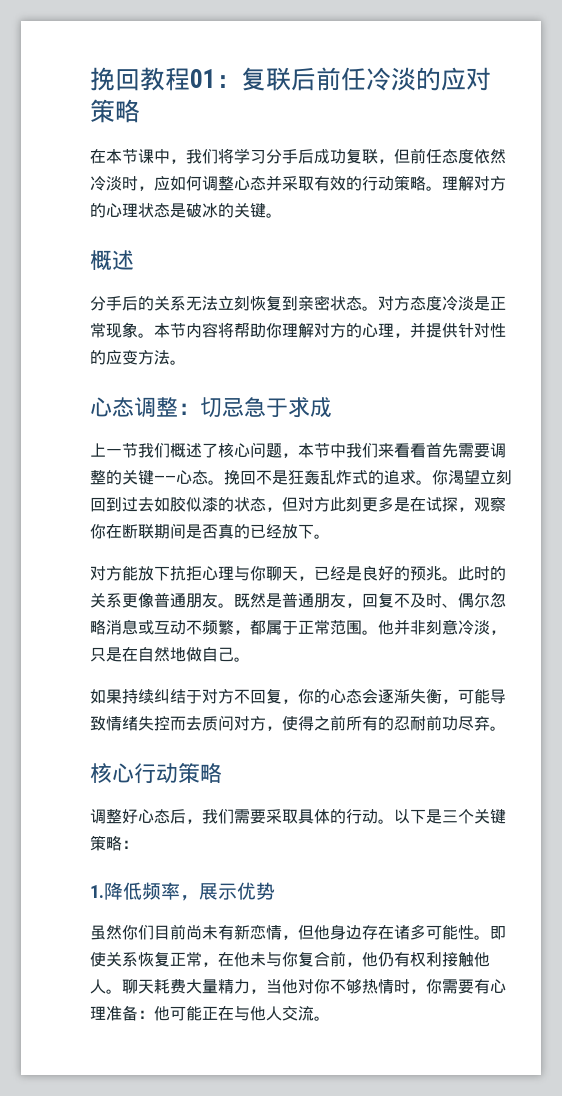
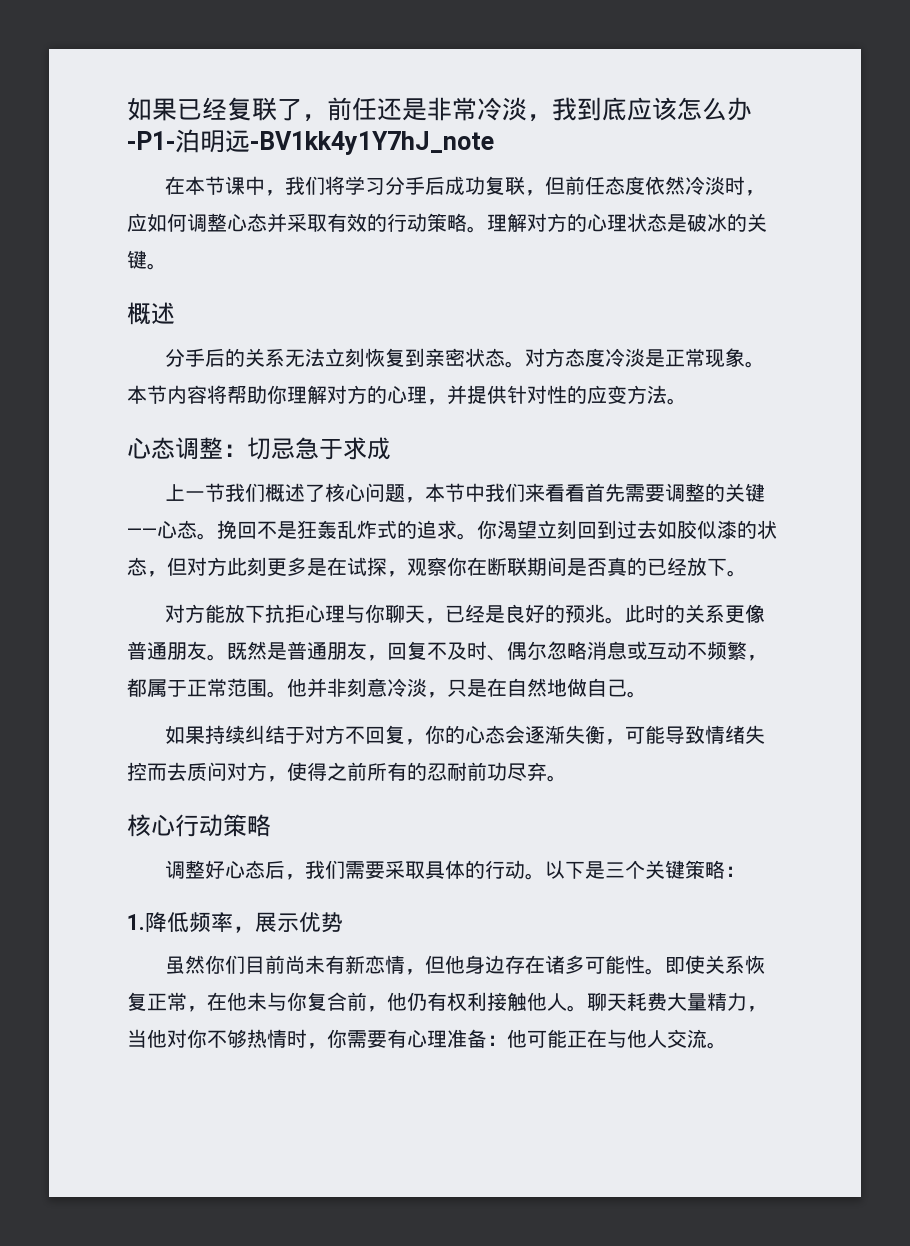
[90,67,491,91] [90,99,140,123] 挽回教程01：复联后前任冷淡的应对策略 -> [127,97,752,122] [127,129,494,155] 如果已经复联了，前任还是非常冷淡，我到底应该怎么办-P1-泊明远-BV1kk4y1Y7hJ_note

